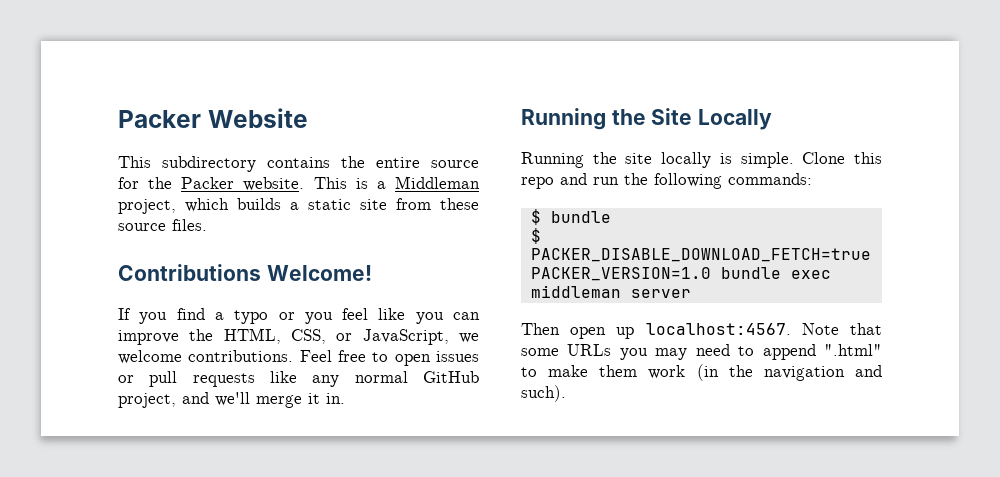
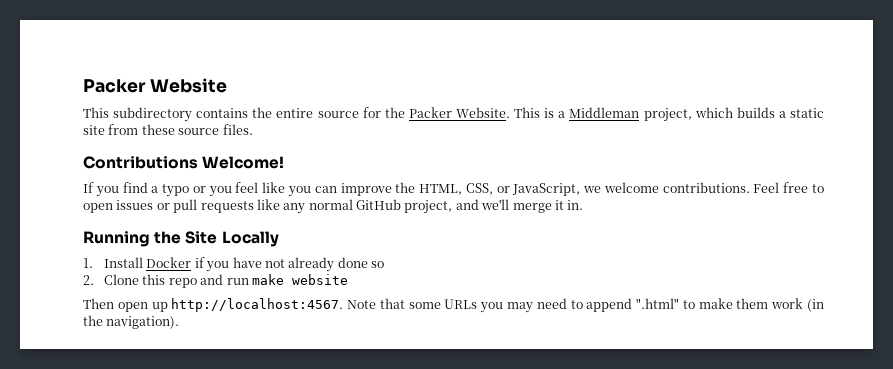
[243,177,305,191] website. -> [455,107,510,118] Website.
[521,152,794,168] Running the site locally is simple. -> [83,257,385,272] [83,275,94,285] 1. Install Docker if you have not already done so // 2.
[624,173,812,189] [530,209,611,225] [530,228,541,244] [530,248,871,262] [530,267,831,281] [530,285,691,298] the following commands: // $ bundle // $ PACKER_DISABLE_DOWNLOAD_FETCH=true PACKER_VERSION=1.0 bundle exec middleman server -> [251,274,348,285] make website
[645,323,791,335] localhost:4567. -> [171,298,344,312] http://localhost:4567.
[763,365,882,381] [521,385,566,402] navigation and such). -> [106,316,180,329] navigation).

